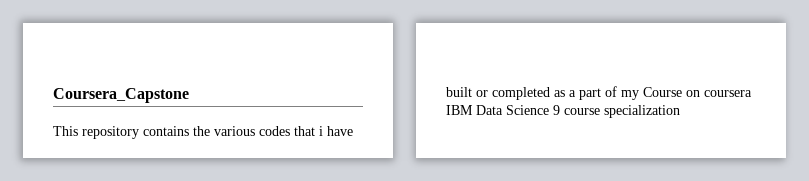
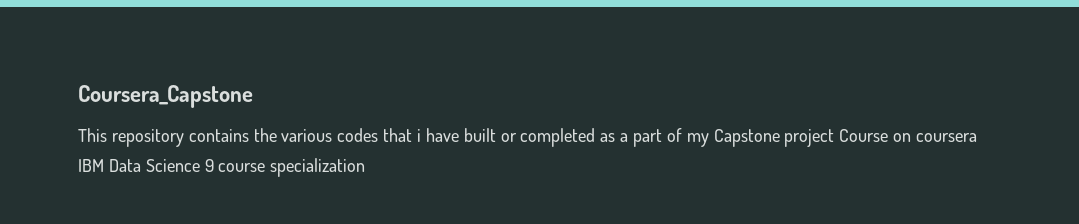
(639, 95) none -> [713,129,835,147] Capstone project

